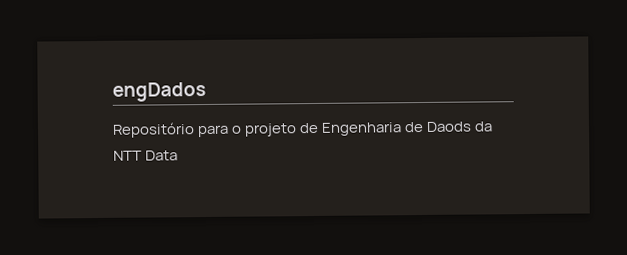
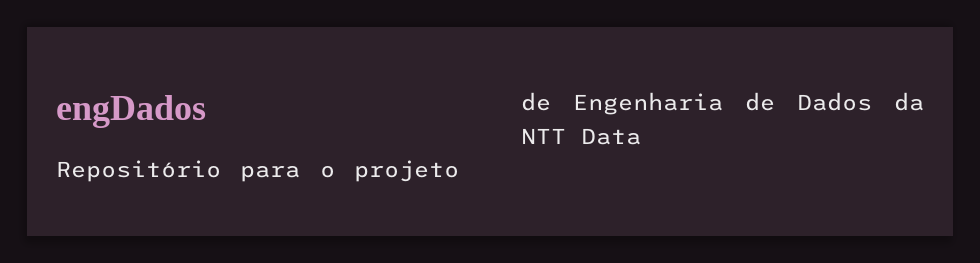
[426,121,473,132] Daods -> [797,92,872,111] Dados

